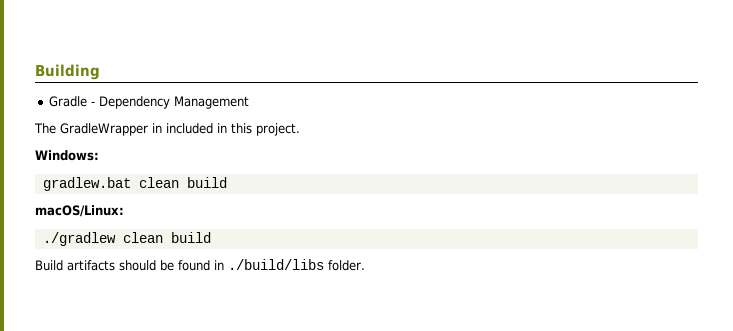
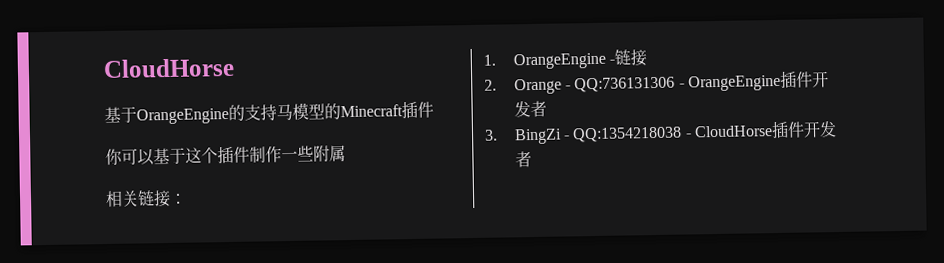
[35,64,100,80] [48,96,249,109] [34,123,300,136] [35,150,99,161] [42,177,227,191] [35,205,124,217] [42,232,211,246] [35,259,365,271] Building // Gradle - Dependency Management // The GradleWrapper in included in this project. // Windows: // gradlew.bat clean build // macOS/Linux: // ./gradlew clean build // Build artifacts should be found in ./build/libs folder. -> [103,57,235,79] [104,100,434,125] [105,145,346,166] [105,189,187,208] [483,49,648,70] [484,70,830,95] [513,100,547,118] [484,120,838,145] [514,151,532,168] CloudHorse // 基于OrangeEngine的支持马模型的Minecraft插件 // 你可以基于这个插件制作一些附属 // 相关链接： // 1. OrangeEngine -链接 // 2. Orange - QQ:736131306 - OrangeEngine插件开发者 // 3. BingZi - QQ:1354218038 - CloudHorse插件开发者

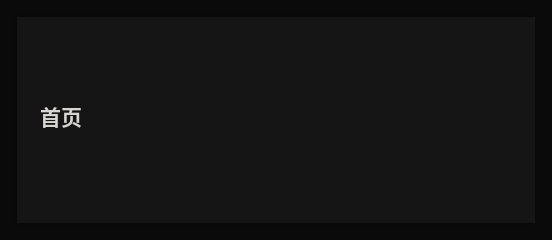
[103,57,235,79] [104,100,434,125] [105,145,346,166] [105,189,187,208] [483,49,648,70] [484,70,830,95] [513,100,547,118] [484,120,838,145] [514,151,532,168] CloudHorse // 基于OrangeEngine的支持马模型的Minecraft插件 // 你可以基于这个插件制作一些附属 // 相关链接： // 1. OrangeEngine -链接 // 2. Orange - QQ:736131306 - OrangeEngine插件开发者 // 3. BingZi - QQ:1354218038 - CloudHorse插件开发者 -> [40,107,82,128] 首页

